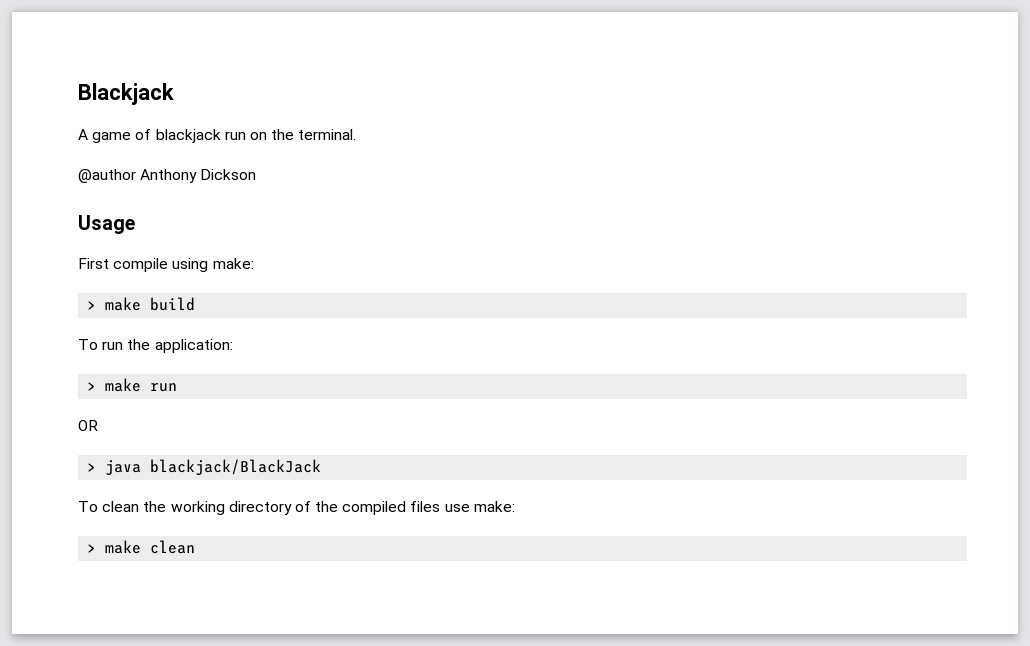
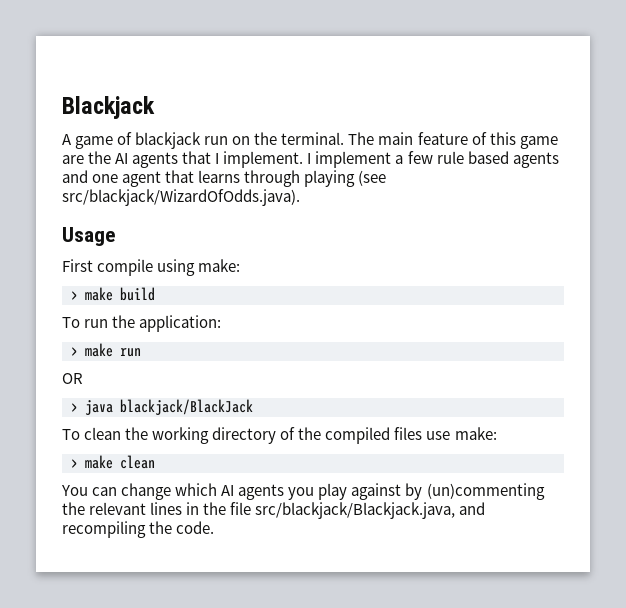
[78,169,257,183] // @author Anthony Dickson -> [348,132,558,149] [62,151,559,168] [62,170,387,187] [62,189,300,206] The main feature of this game are the AI agents that I implement. I implement a few rule based agents and one agent that learns through playing (see src/blackjack/WizardOfOdds.java).
(196, 547) none -> [61,483,545,500] [62,502,486,519] [62,521,215,538] // You can change which AI agents you play against by (un)commenting the relevant lines in the file src/blackjack/Blackjack.java, and recompiling the code.

